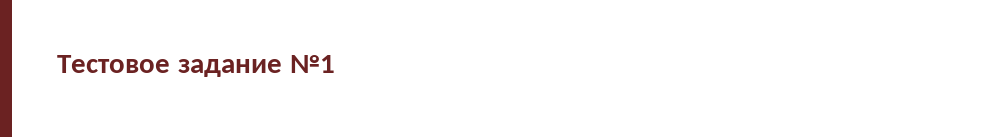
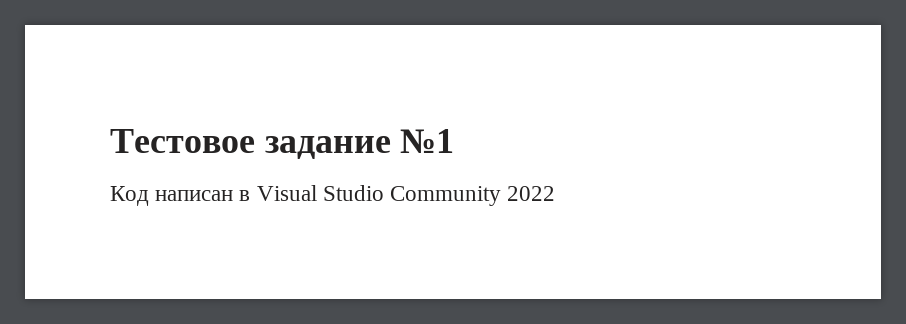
(335, 64) none -> [110,185,556,206] // Код написан в Visual Studio Community 2022

